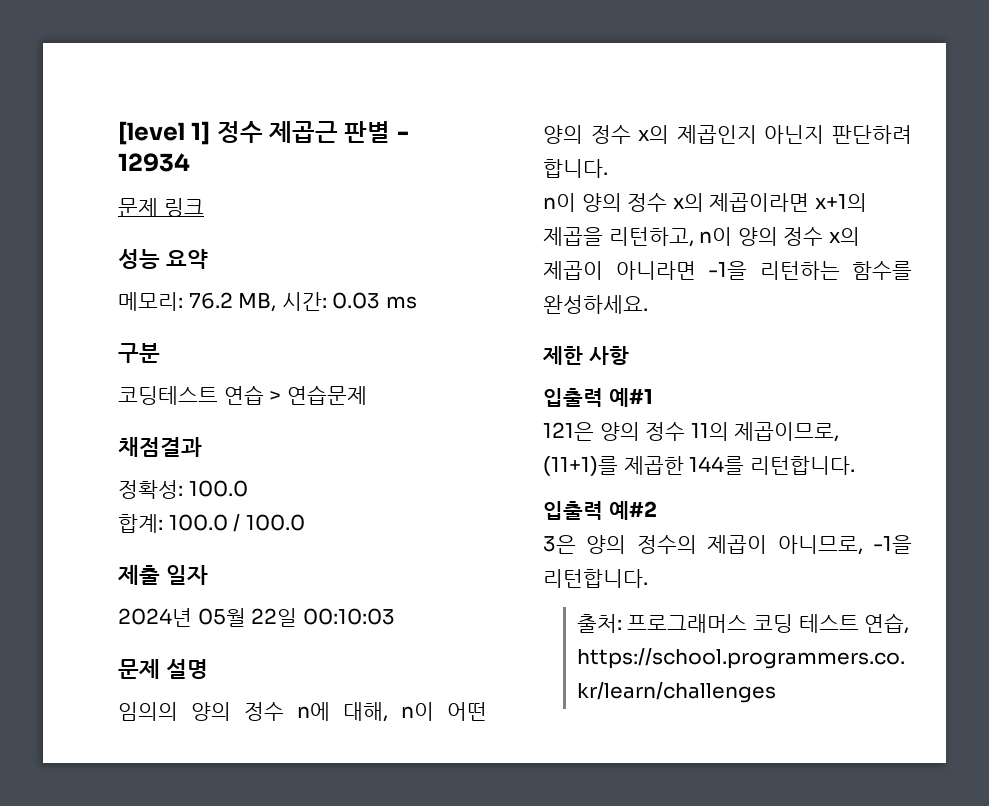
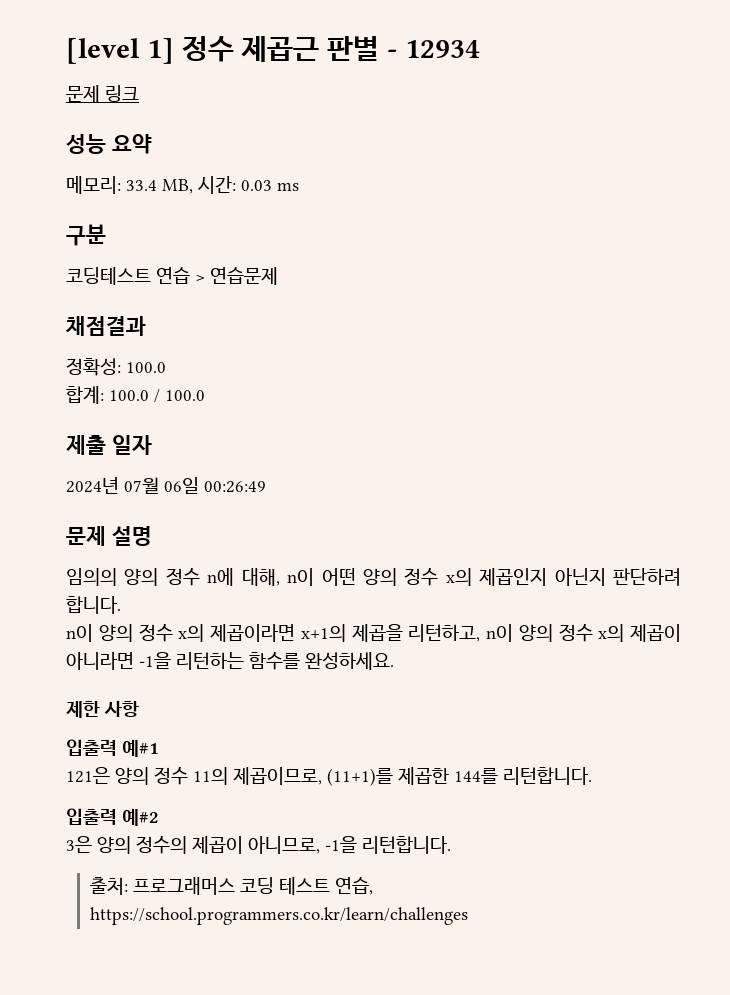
[188,292,233,309] 76.2 -> [126,180,157,191] 33.4
[197,608,395,627] 05월 22일 00:10:03 -> [124,477,266,494] 07월 06일 00:26:49

